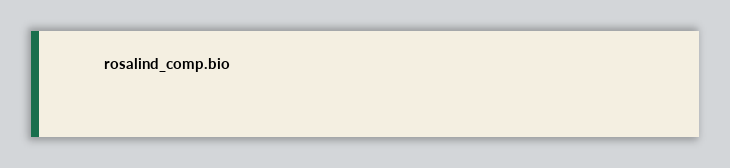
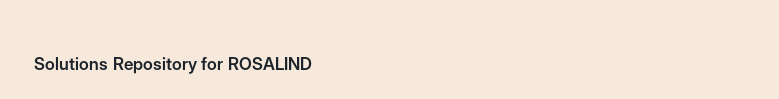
[104,58,230,72] rosalind_comp.bio -> [34,57,312,74] Solutions Repository for ROSALIND

